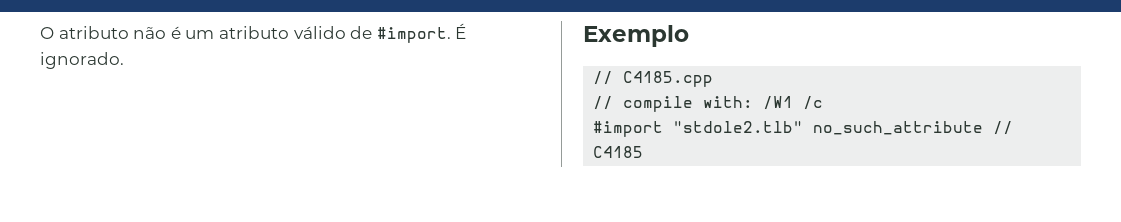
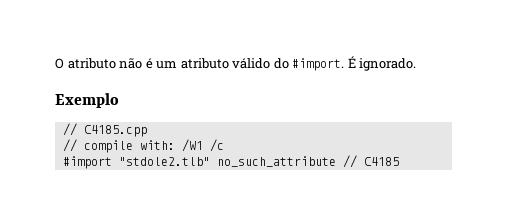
[350,26,373,39] de -> [273,58,289,69] do

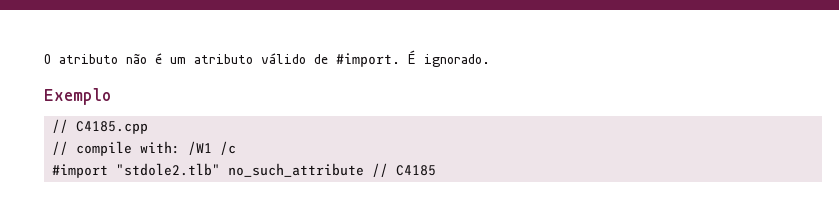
[273,58,289,69] do -> [314,54,328,64] de

